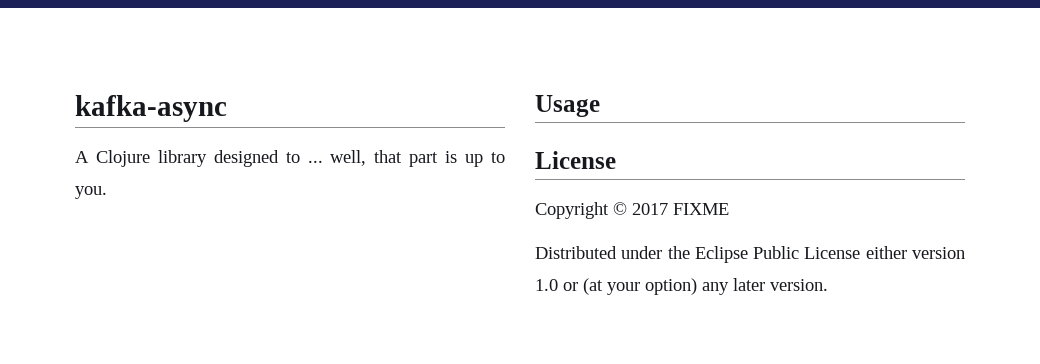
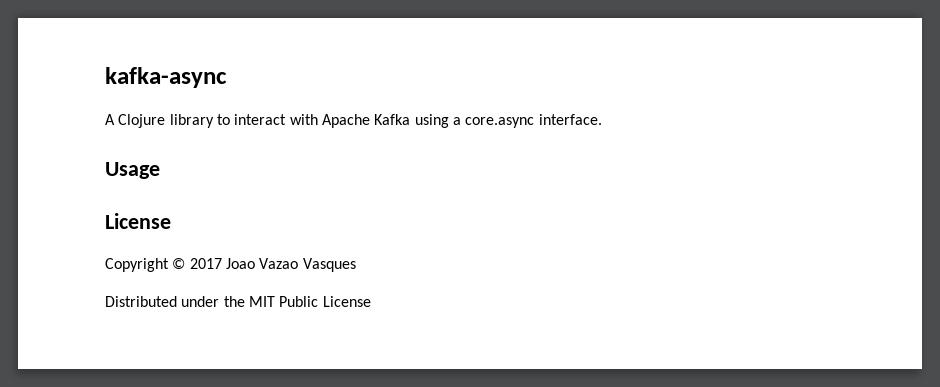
[213,150,506,167] [75,186,107,199] designed to ... well, that part is up to you. -> [216,114,602,128] to interact with Apache Kafka using a core.async interface.
[673,203,729,215] FIXME -> [225,258,356,272] Joao Vazao Vasques
[694,246,748,263] Eclipse -> [248,296,275,307] MIT
[865,246,965,259] [535,278,828,295] either version 1.0 or (at your option) any later version. -> (371, 301) none

